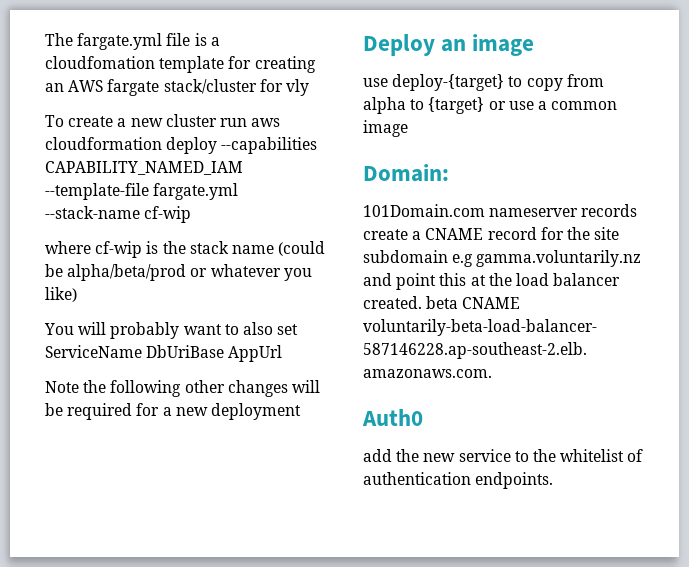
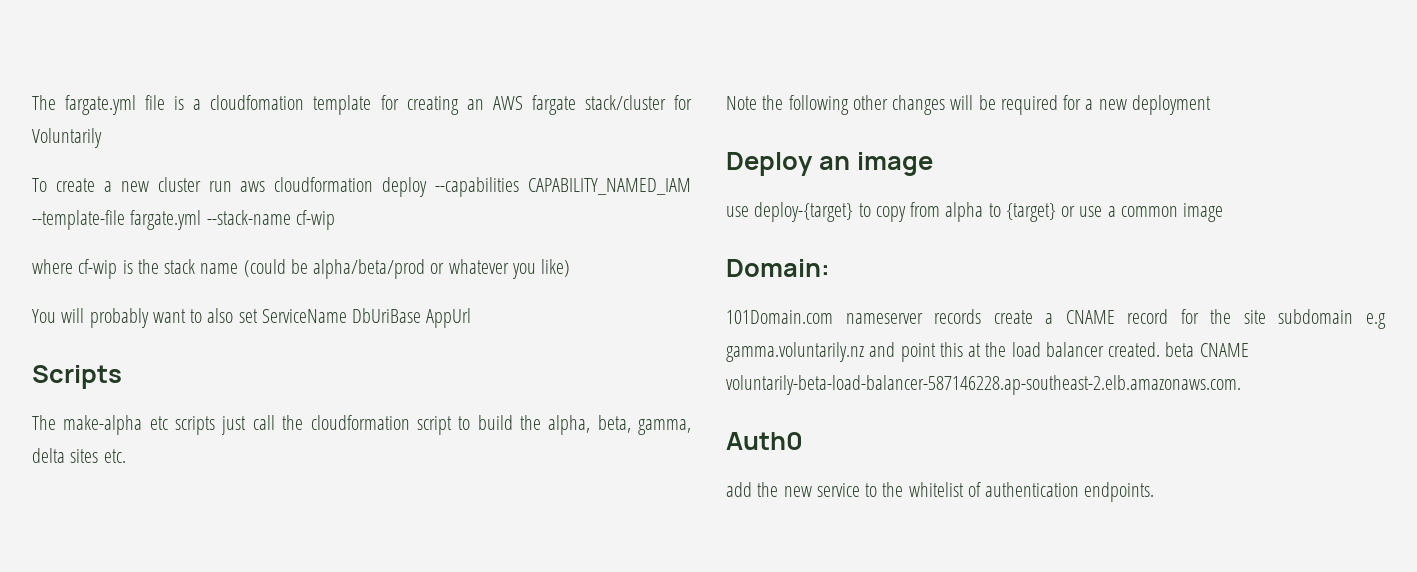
[285,79,309,96] vly -> [32,128,102,148] Voluntarily
(283, 353) none -> [32,365,122,389] [32,415,691,435] [32,448,126,463] // Scripts // The make-alpha etc scripts just call the cloudformation script to build the alpha, beta, gamma, delta sites etc.

